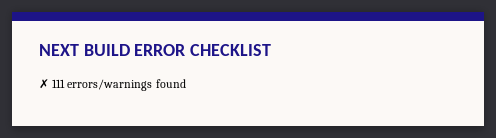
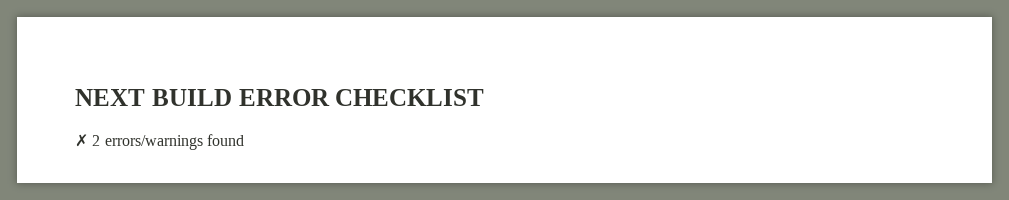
[52,79,66,88] 111 -> [92,135,101,146] 2

